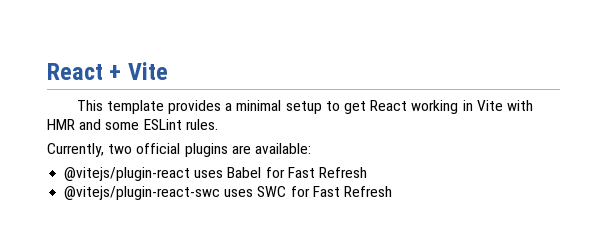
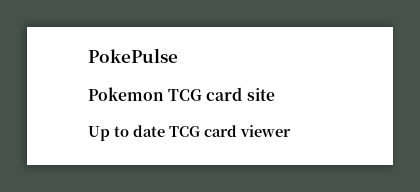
[47,62,168,80] [76,100,533,114] [47,119,218,130] [47,143,311,157] [64,167,367,181] [64,186,392,200] React + Vite // This template provides a minimal setup to get React working in Vite with HMR and some ESLint rules. // Currently, two official plugins are available: // @vitejs/plugin-react uses Babel for Fast Refresh // @vitejs/plugin-react-swc uses SWC for Fast Refresh -> [88,48,178,63] [88,87,275,101] [88,125,291,141] PokePulse // Pokemon TCG card site // Up to date TCG card viewer

